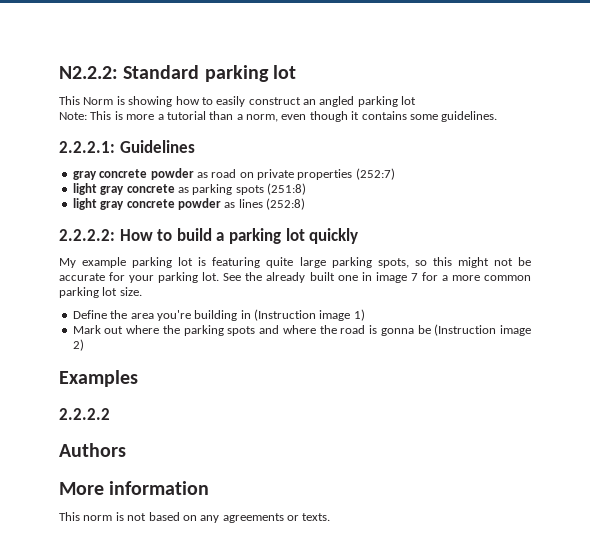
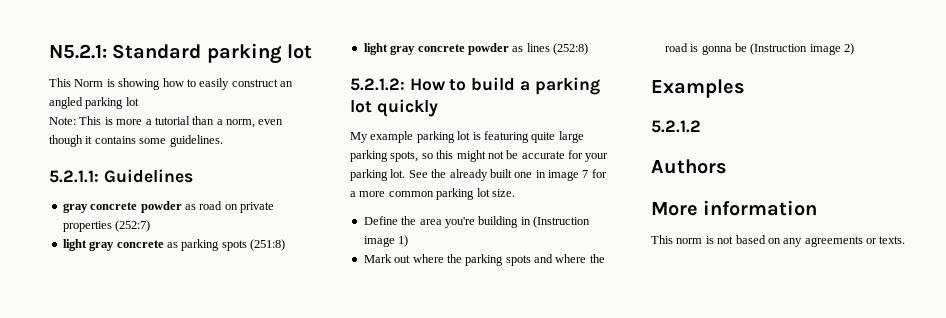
[59,66,118,79] N2.2.2: -> [49,44,107,59] N5.2.1:
[59,141,115,153] 2.2.2.1: -> [49,170,99,183] 5.2.1.1:
[59,229,115,241] 2.2.2.2: -> [350,78,405,91] 5.2.1.2:
[59,408,110,420] 2.2.2.2 -> [651,120,701,133] 5.2.1.2

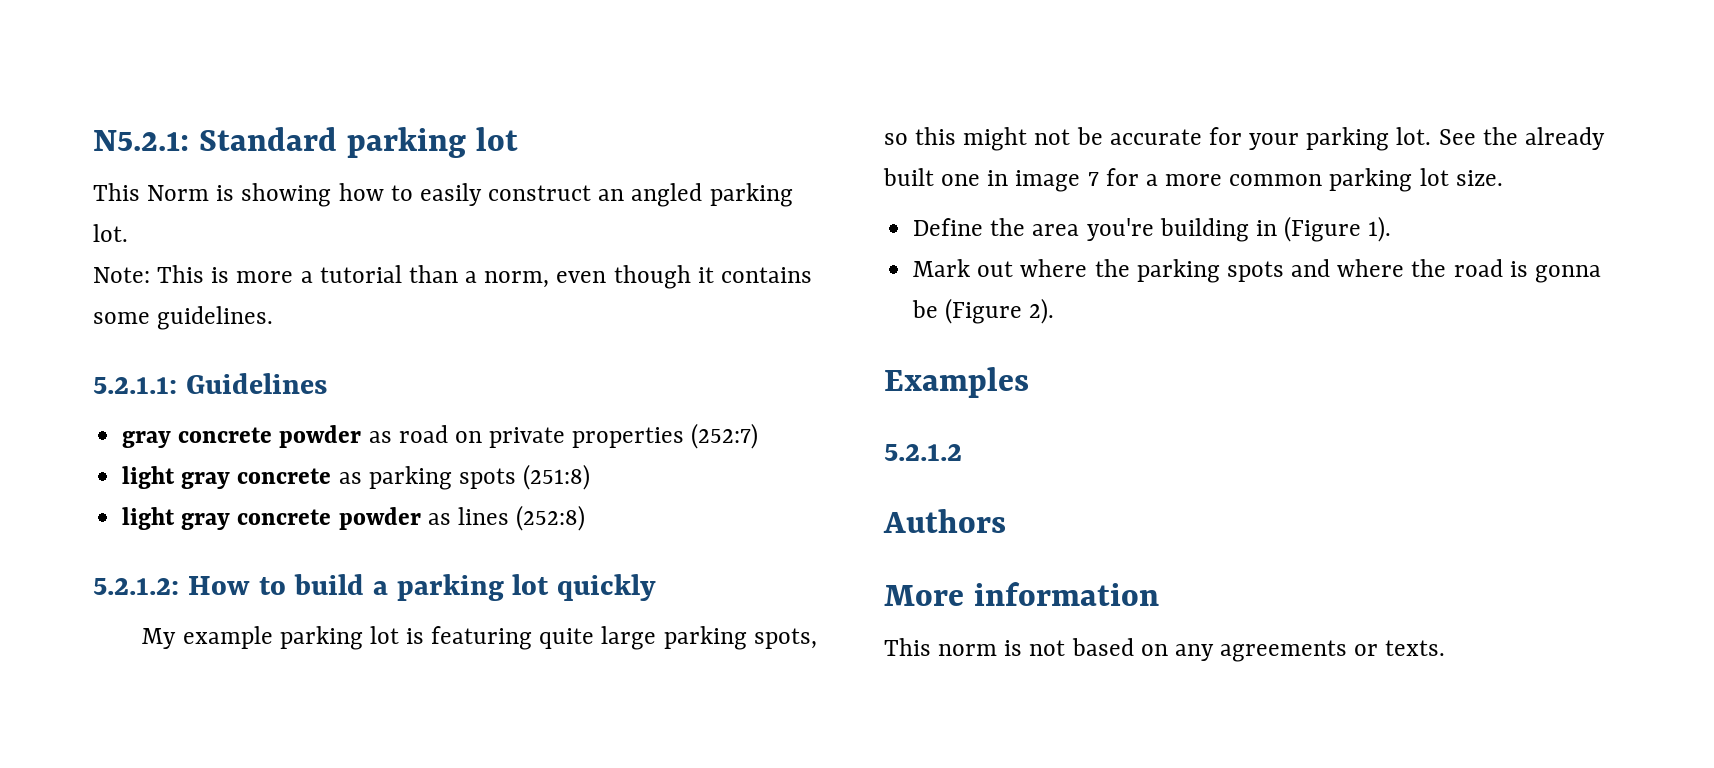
[125,97,139,106] lot -> [93,224,128,242] lot.
[533,216,590,228] [363,235,409,247] (Instruction image 1) -> [1284,216,1392,242] (Figure 1).
[750,43,854,55] (Instruction image 2) -> [945,298,1055,324] (Figure 2).

